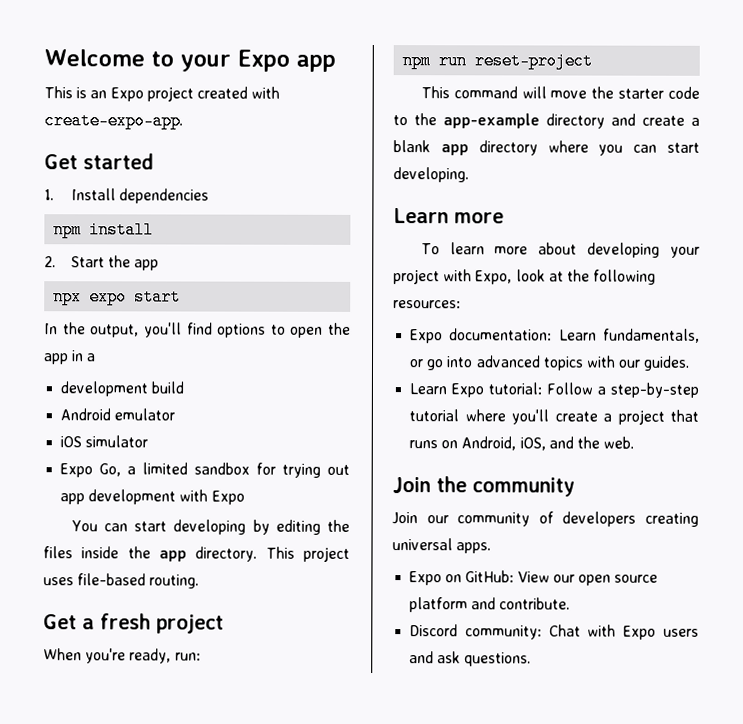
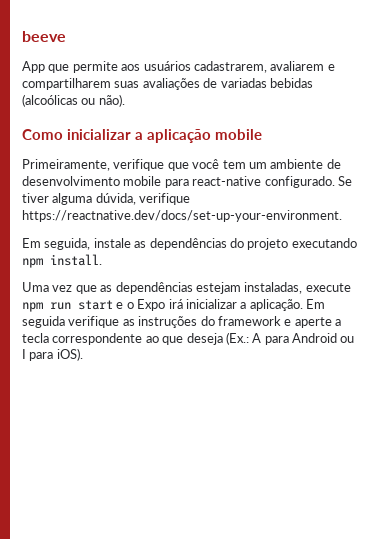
[44,49,336,72] [44,86,281,102] [44,112,183,130] [44,153,154,170] [44,188,209,204] [53,221,155,239] [44,255,160,271] [53,288,182,306] [44,322,351,338] [43,350,97,365] [60,381,185,397] [60,408,176,421] [60,435,149,448] [60,462,350,478] [60,489,245,505] [70,519,350,535] [43,546,350,562] [43,573,200,589] [43,613,224,634] [43,648,201,664] [402,52,594,70] [420,86,700,99] [393,113,700,129] [393,140,700,156] [393,167,469,183] [393,208,504,224] [420,242,700,258] [393,269,657,285] [393,300,461,309] [410,328,700,344] [409,355,691,371] [409,382,699,398] [409,409,699,425] [409,436,635,451] [392,476,575,497] [392,511,699,527] [392,538,492,554] [409,570,659,586] [409,597,571,613] [409,624,699,640] [409,651,532,667] Welcome to your Expo app // This is an Expo project created with create-expo-app. // Get started // 1. Install dependencies // npm install // 2. Start the app // npx expo start // In the output, you'll find options to open the app in a // development build // Android emulator // iOS simulator // Expo Go, a limited sandbox for trying out app development with Expo // You can start developing by editing the files inside the app directory. This project uses file-based routing. // Get a fresh project // When you're ready, run: // npm run reset-project // This command will move the starter code to the app-example directory and create a blank app directory where you can start developing. // Learn more // To learn more about developing your project with Expo, look at the following resources: // Expo documentation: Learn fundamentals, or go into advanced topics with our guides. // Learn Expo tutorial: Follow a step-by-step tutorial where you'll create a project that runs on Android, iOS, and the web. // Join the community // Join our community of developers creating universal apps. // Expo on GitHub: View our open source platform and contribute. // Discord community: Chat with Expo users and ask questions. -> [22,31,66,42] [22,61,335,73] [22,78,313,90] [22,94,125,107] [22,129,262,143] [22,159,341,171] [22,176,352,188] [22,193,191,205] [22,210,342,222] [22,238,357,250] [22,254,102,268] [22,282,351,294] [22,299,325,312] [22,316,341,328] [22,332,355,345] [22,348,83,361] beeve // App que permite aos usuários cadastrarem, avaliarem e compartilharem suas avaliações de variadas bebidas (alcoólicas ou não). // Como inicializar a aplicação mobile // Primeiramente, verifique que você tem um ambiente de desenvolvimento mobile para react-native configurado. Se tiver alguma dúvida, verifique https://reactnative.dev/docs/set-up-your-environment. // Em seguida, instale as dependências do projeto executando npm install. // Uma vez que as dependências estejam instaladas, execute npm run start e o Expo irá inicializar a aplicação. Em seguida verifique as instruções do framework e aperte a tecla correspondente ao que deseja (Ex.: A para Android ou I para iOS).

